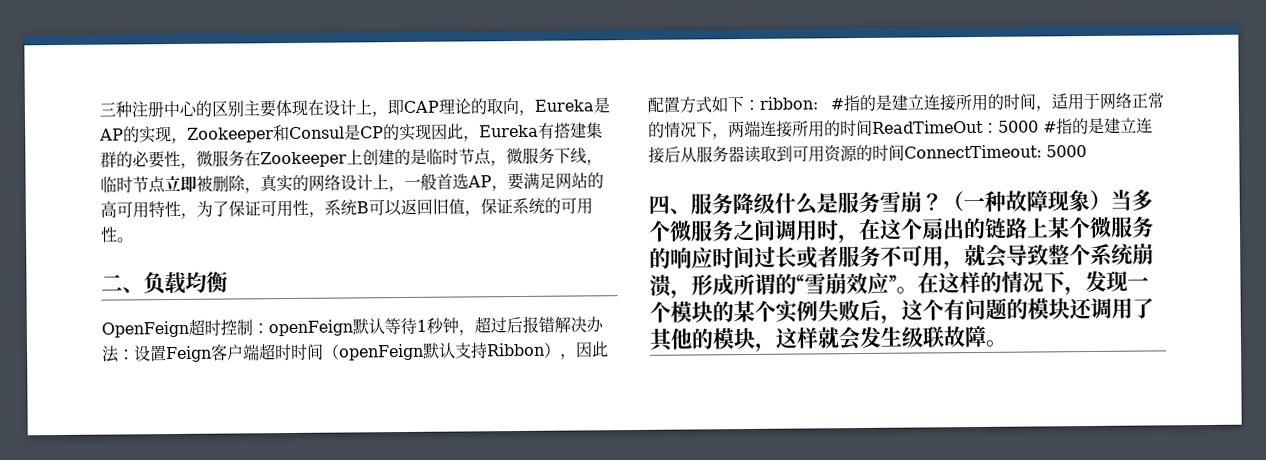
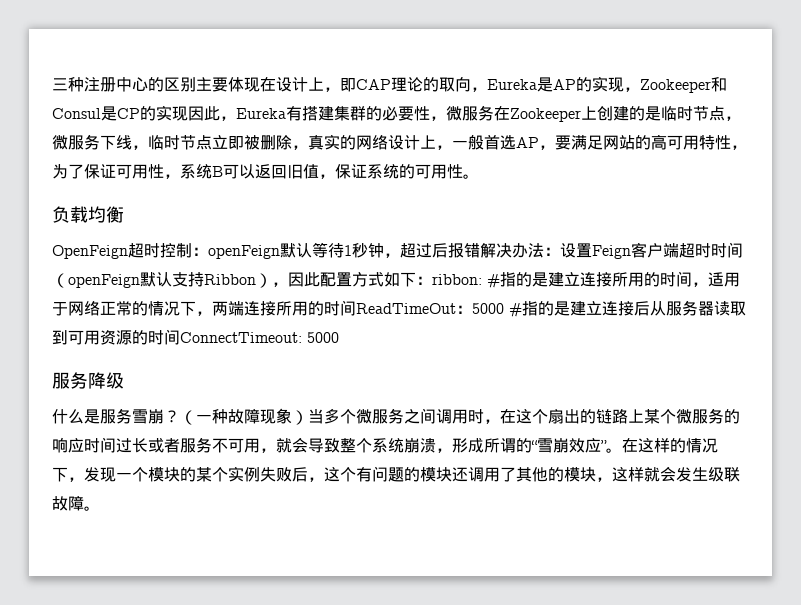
[101,274,144,294] 二、 -> (479, 176) none
[648,194,691,215] 四、 -> (339, 337) none
(775, 203) none -> (124, 380) //

